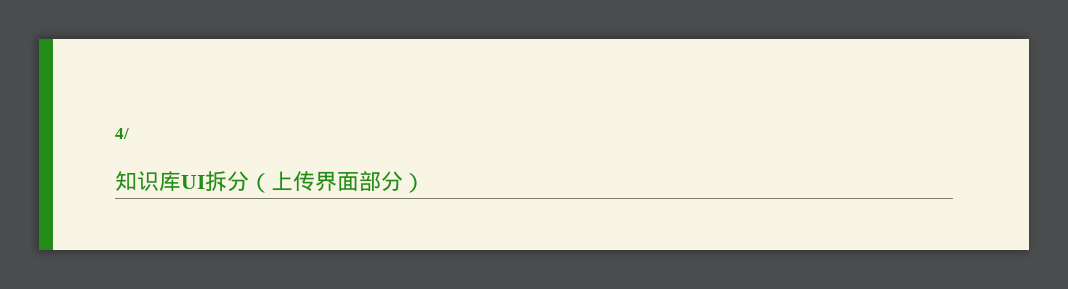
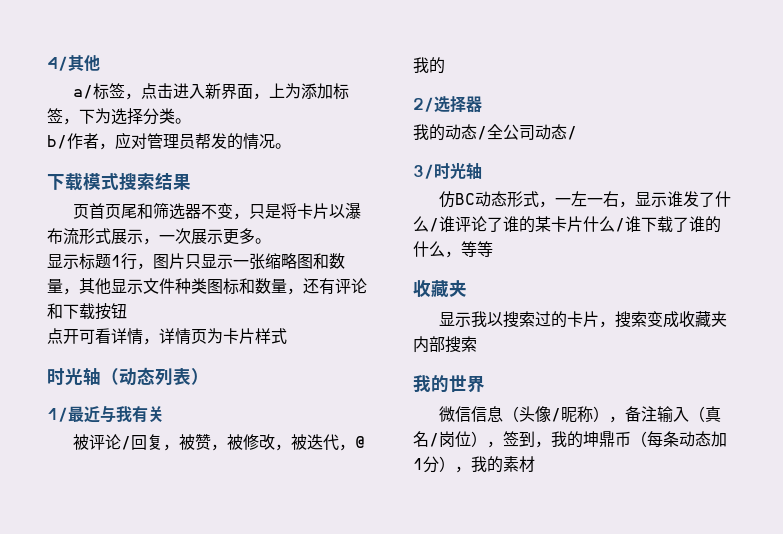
[115,171,425,193] // 知识库UI拆分（上传界面部分） -> [68,55,100,71] [73,83,350,100] [47,108,191,125] [47,132,291,150] [47,172,191,191] [73,202,362,220] [47,228,271,245] [47,253,345,270] [47,278,367,295] [47,303,127,320] [47,328,287,345] [47,367,209,386] [47,406,164,423] [73,434,366,451] [413,57,445,74] [413,96,482,113] [413,124,577,141] [413,163,482,179] [439,191,732,208] [413,216,721,233] [413,241,493,258] [413,280,467,298] [439,311,728,328] [413,336,477,353] [413,375,485,393] [439,406,722,423] [413,431,727,448] [413,456,535,473] 其他 // a/标签，点击进入新界面，上为添加标签，下为选择分类。 // b/作者，应对管理员帮发的情况。 // 下载模式搜索结果 // 页首页尾和筛选器不变，只是将卡片以瀑布流形式展示，一次展示更多。 // 显示标题1行，图片只显示一张缩略图和数量，其他显示文件种类图标和数量，还有评论和下载按钮 // 点开可看详情，详情页为卡片样式 // 时光轴（动态列表） // 1/最近与我有关 // 被评论/回复，被赞，被修改，被迭代，@我的 // 2/选择器 // 我的动态/全公司动态/ // 3/时光轴 // 仿BC动态形式，一左一右，显示谁发了什么/谁评论了谁的某卡片什么/谁下载了谁的什么，等等 // 收藏夹 // 显示我以搜索过的卡片，搜索变成收藏夹内部搜索 // 我的世界 // 微信信息（头像/昵称），备注输入（真名/岗位），签到，我的坤鼎币（每条动态加1分），我的素材

